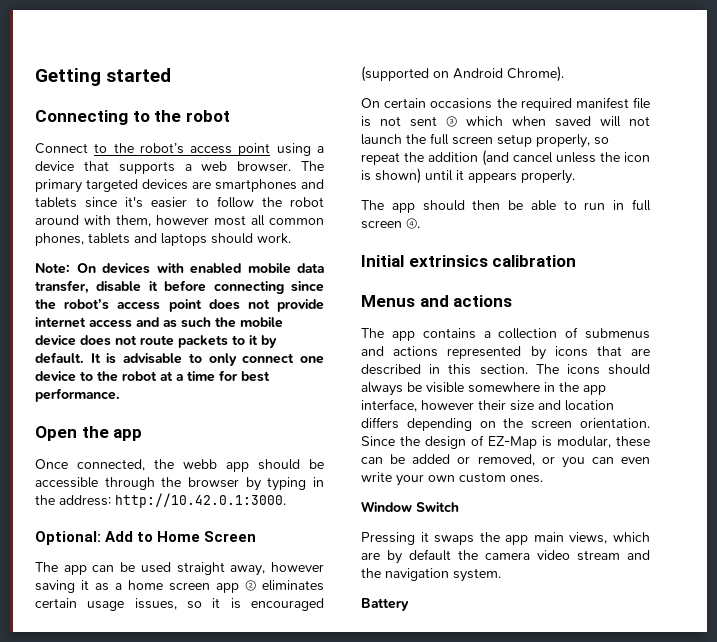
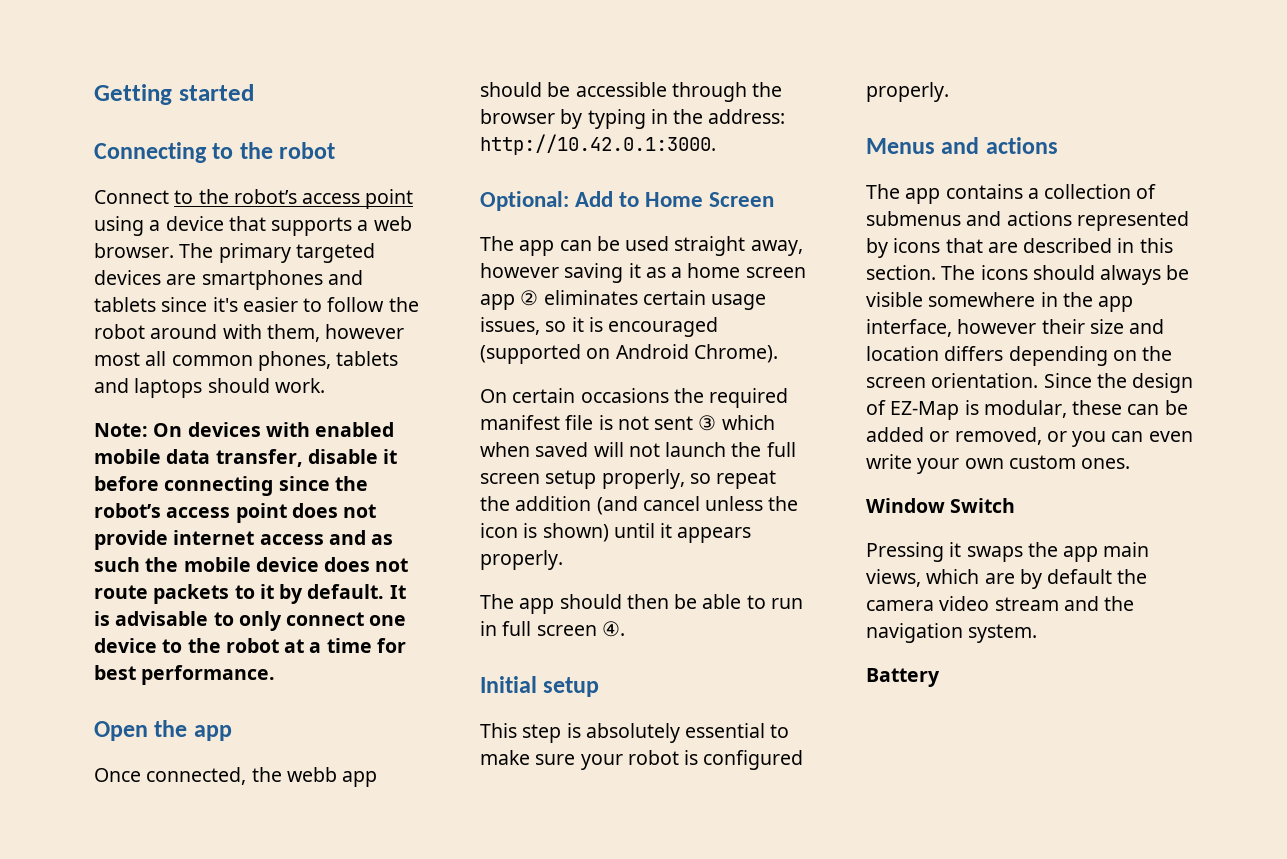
[408,255,577,267] extrinsics calibration -> [543,677,600,697] [480,723,790,743] [480,750,804,770] [866,82,949,102] setup // This step is absolutely essential to make sure your robot is configured properly.

